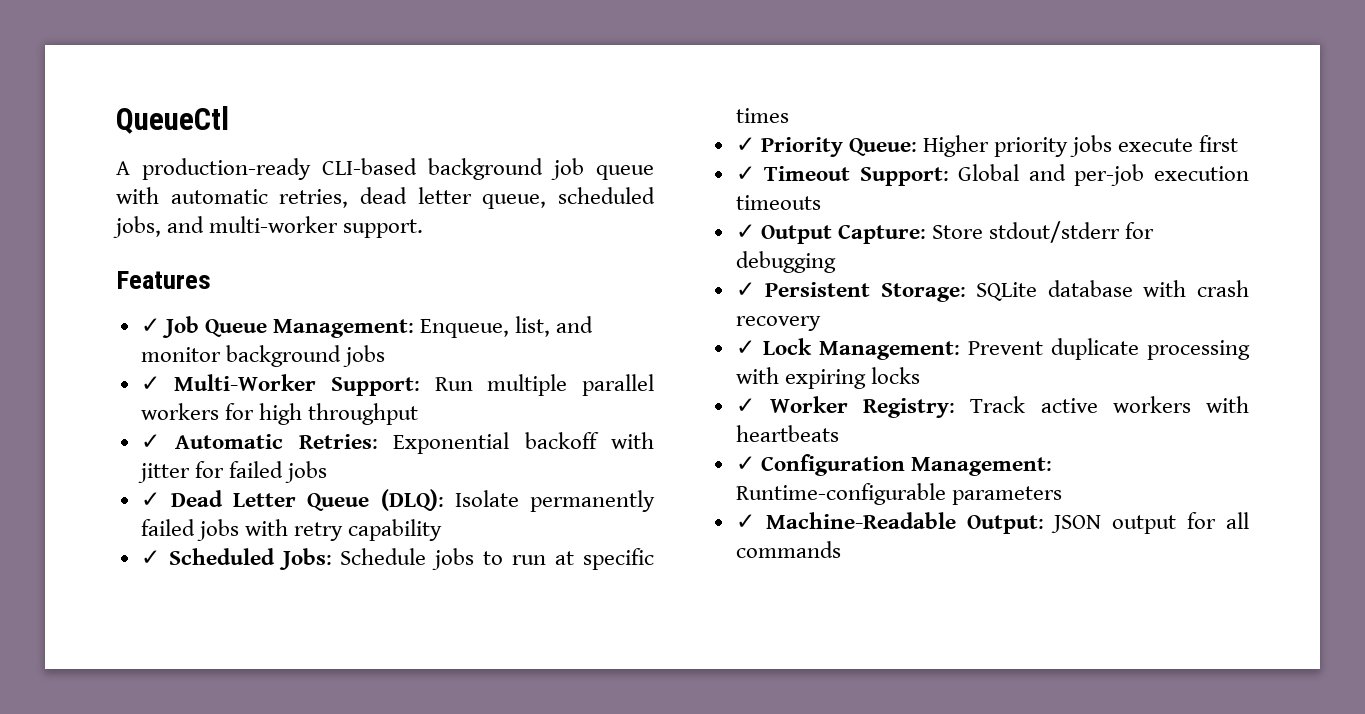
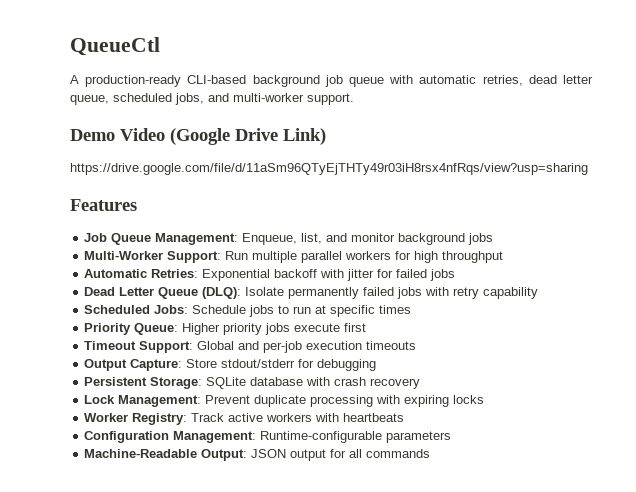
(424, 228) none -> [70,128,326,145] [70,163,588,175] // Demo Video (Google Drive Link) // https://drive.google.com/file/d/11aSm96QTyEjTHTy49r03iH8rsx4nfRqs/view?usp=sharing
[140,318,160,333] ✓ -> (137, 205) none
[140,376,160,391] ✓ -> (494, 239) none
[140,434,160,449] ✓ -> (504, 257) none
[140,492,160,507] ✓ -> (456, 275) none
[140,550,160,565] ✓ -> (539, 293) none
[735,137,755,152] ✓ -> (412, 309) none
[735,166,755,181] ✓ -> (367, 327) none
[735,224,755,239] ✓ -> (417, 345) none
[735,282,755,297] ✓ -> (377, 365) none
[735,340,755,355] ✓ -> (421, 383) none
[735,398,755,413] ✓ -> (485, 399) none
[735,456,755,471] ✓ -> (405, 417) none
[735,514,755,529] ✓ -> (452, 437) none

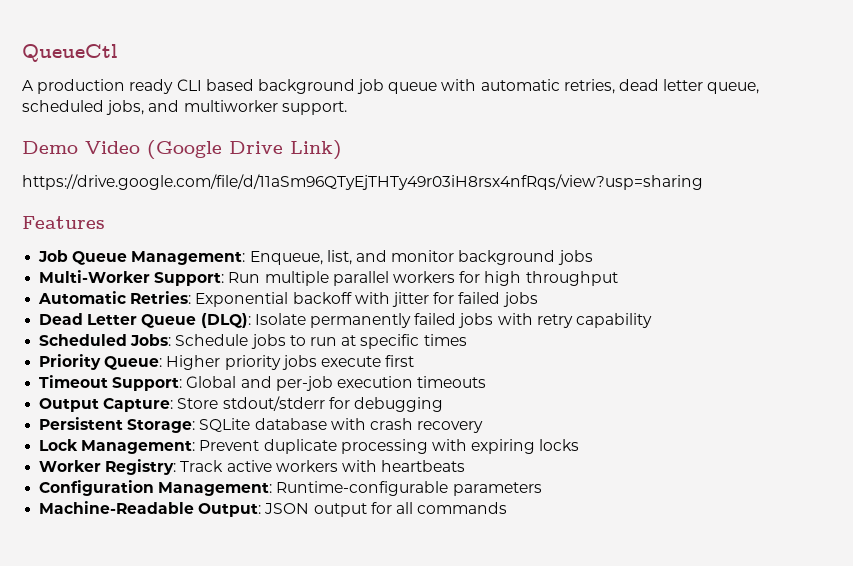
[85,75,247,87] production-ready CLI-based -> [37,79,254,94] production ready CLI based
[233,93,304,102] multi-worker -> [183,100,278,112] multiworker

